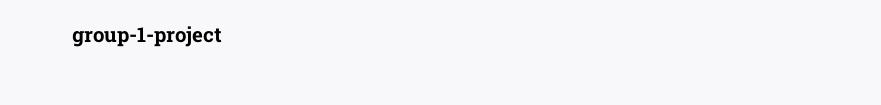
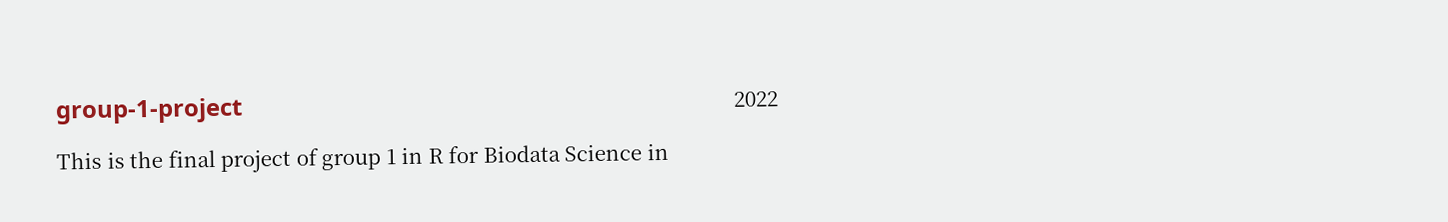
(222, 36) none -> [56,143,669,173] [733,91,778,107] // This is the final project of group 1 in R for Biodata Science in 2022

